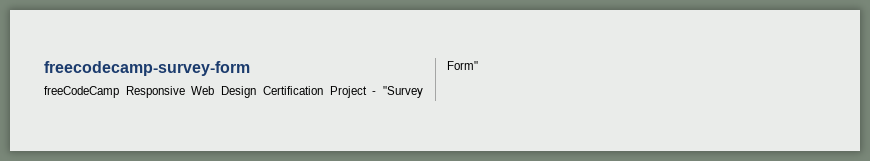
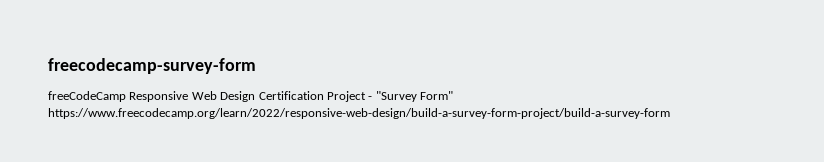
(478, 65) none -> [48,108,670,119] https://www.freecodecamp.org/learn/2022/responsive-web-design/build-a-survey-form-project/build-a-survey-form

